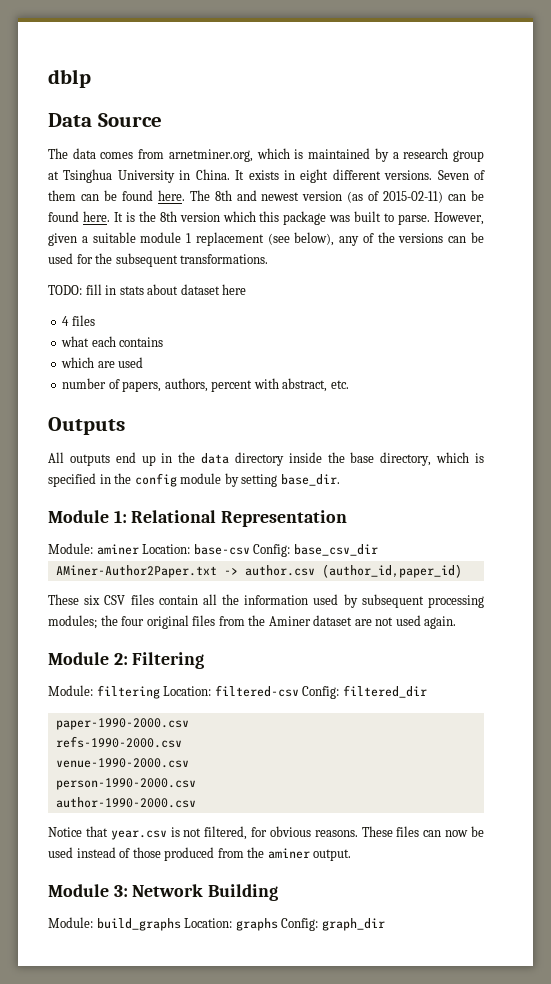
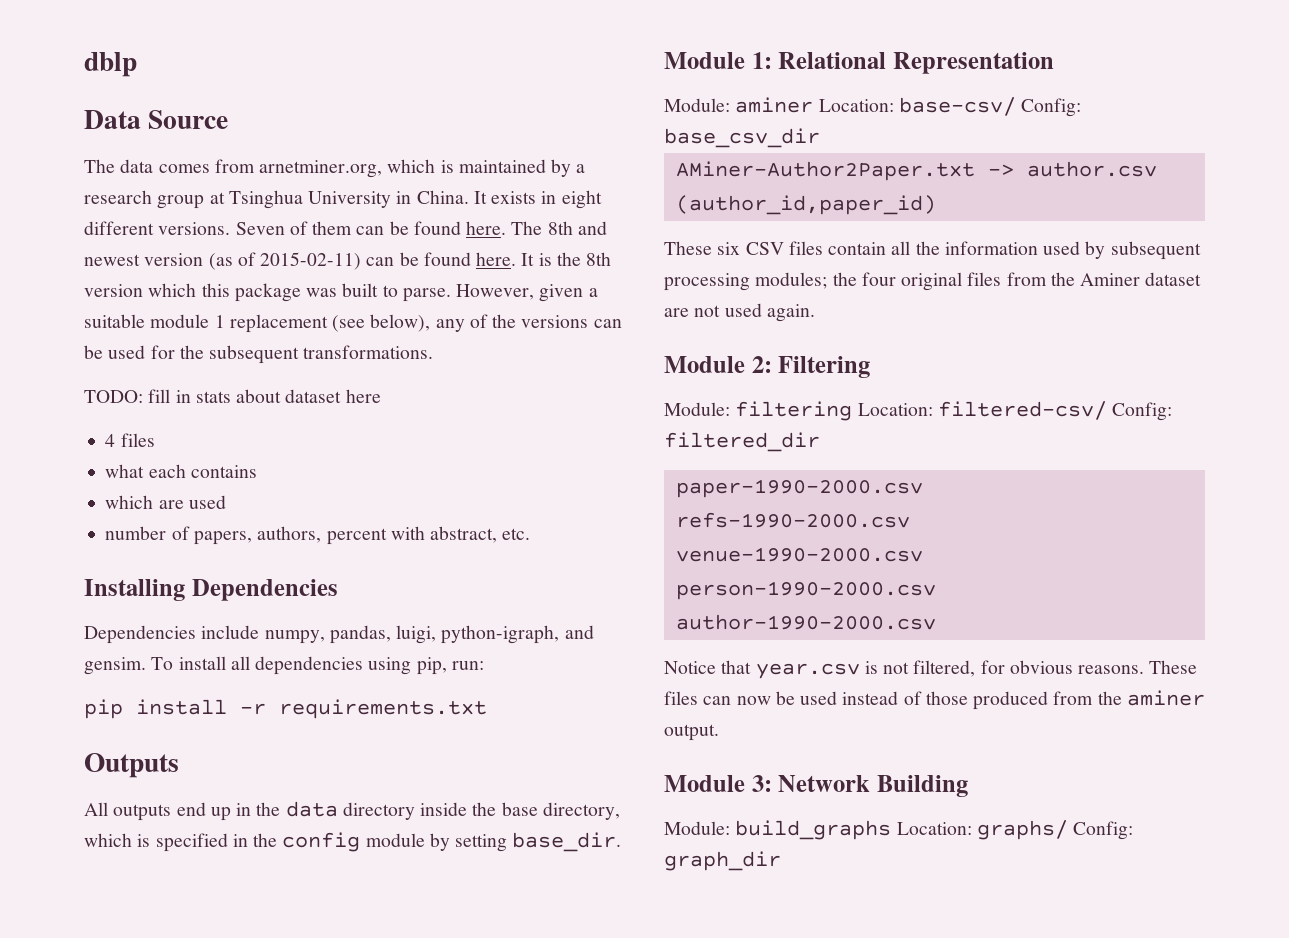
(349, 384) none -> [84,579,338,601] [84,625,594,644] [84,656,484,675] [84,699,487,719] // Installing Dependencies // Dependencies include numpy, pandas, luigi, python-igraph, and gensim. To install all dependencies using pip, run: // pip install -r requirements.txt
[193,544,250,555] base-csv -> [898,97,1016,116] base-csv/
[214,685,299,697] filtered-csv -> [937,401,1107,420] filtered-csv/
[235,918,278,931] graphs -> [976,820,1068,840] graphs/

